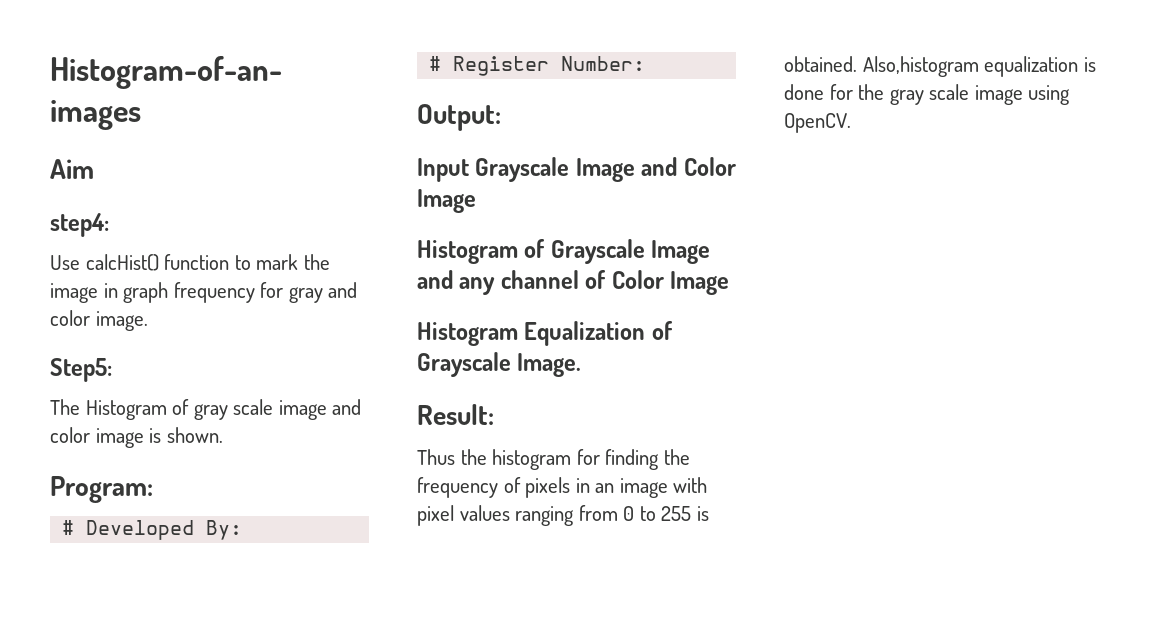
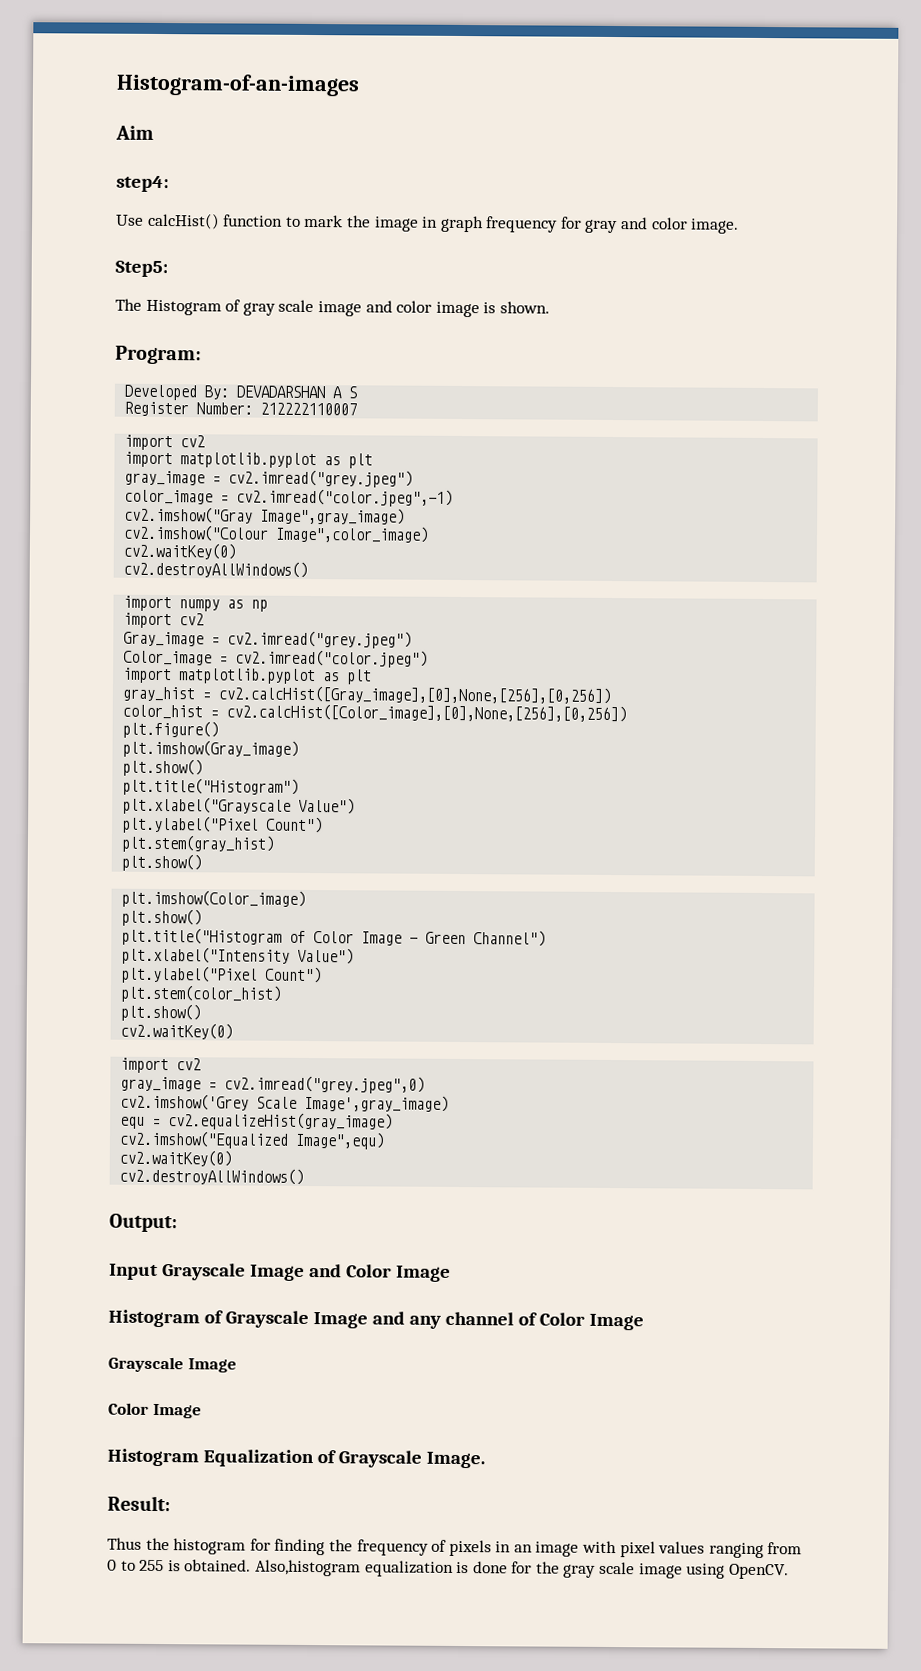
[62,520,75,535] # -> (202, 355) none
[429,56,442,71] // # -> [236,385,358,399] DEVADARSHAN A S //
(646, 63) none -> [260,402,358,416] [124,434,206,451] [124,451,374,469] [124,469,414,488] [124,488,454,507] [124,506,406,525] [123,524,430,543] [123,542,237,560] [123,560,309,578] [123,595,269,612] [123,612,205,629] [123,630,413,649] [123,649,429,668] [123,667,373,685] [122,685,612,705] [122,703,628,723] [122,720,220,739] [122,739,300,758] [122,758,204,777] [122,777,300,796] [122,796,356,815] [122,815,324,834] [121,834,275,853] [121,853,203,872] [121,889,307,908] [121,908,203,927] [121,927,547,947] [121,946,355,965] [121,965,323,984] [120,984,282,1003] [120,1003,202,1022] [120,1022,234,1040] [120,1057,202,1074] [120,1075,426,1094] [120,1093,450,1112] [120,1112,394,1131] [119,1130,386,1150] [119,1149,233,1167] [119,1167,305,1185] 212222110007 // import cv2 // import matplotlib.pyplot as plt // gray_image = cv2.imread("grey.jpeg") // color_image = cv2.imread("color.jpeg",-1) // cv2.imshow("Gray Image",gray_image) // cv2.imshow("Colour Image",color_image) // cv2.waitKey(0) // cv2.destroyAllWindows() // import numpy as np // import cv2 // Gray_image = cv2.imread("grey.jpeg") // Color_image = cv2.imread("color.jpeg") // import matplotlib.pyplot as plt // gray_hist = cv2.calcHist([Gray_image],[0],None,[256],[0,256]) // color_hist = cv2.calcHist([Color_image],[0],None,[256],[0,256]) // plt.figure() // plt.imshow(Gray_image) // plt.show() // plt.title("Histogram") // plt.xlabel("Grayscale Value") // plt.ylabel("Pixel Count") // plt.stem(gray_hist) // plt.show() // plt.imshow(Color_image) // plt.show() // plt.title("Histogram of Color Image - Green Channel") // plt.xlabel("Intensity Value") // plt.ylabel("Pixel Count") // plt.stem(color_hist) // plt.show() // cv2.waitKey(0) // import cv2 // gray_image = cv2.imread("grey.jpeg",0) // cv2.imshow('Grey Scale Image',gray_image) // equ = cv2.equalizeHist(gray_image) // cv2.imshow("Equalized Image",equ) // cv2.waitKey(0) // cv2.destroyAllWindows()
(730, 283) none -> [108,1356,237,1373] [108,1402,202,1419] // Grayscale Image // Color Image

